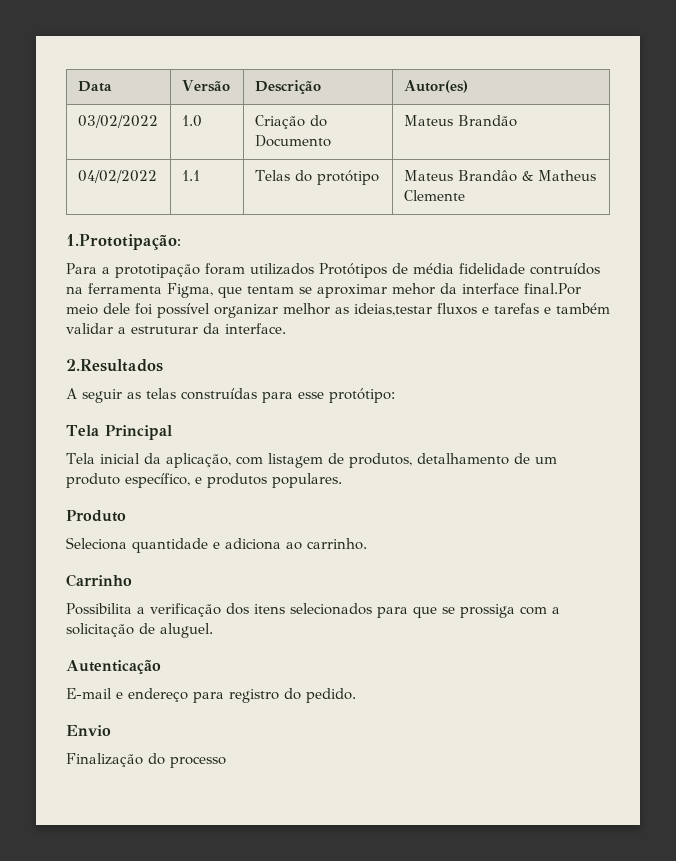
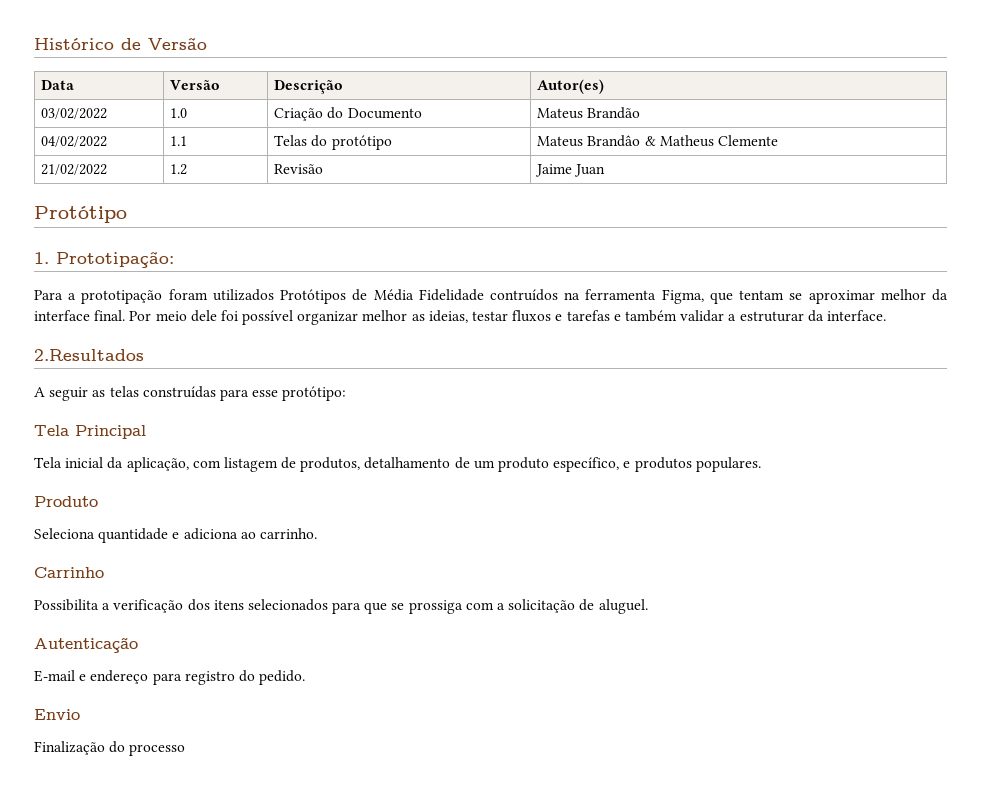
(77, 86) none -> [34,37,207,50] Histórico de Versão //
[66,234,181,250] // 1.Prototipação: -> [41,164,108,175] [170,164,188,175] [274,164,324,174] [535,164,606,177] [34,206,127,223] [34,251,174,268] // 21/02/2022 | 1.2 | Revisão | Jaime Juan // Protótipo // 1. Prototipação:
[413,263,525,274] média fidelidade -> [373,289,484,301] Média Fidelidade
[392,283,435,295] mehor -> [880,289,926,300] melhor
[524,283,581,295] final.Por -> [94,310,152,321] final. Por
[354,303,432,316] ideias,testar -> [428,310,509,323] ideias, testar

